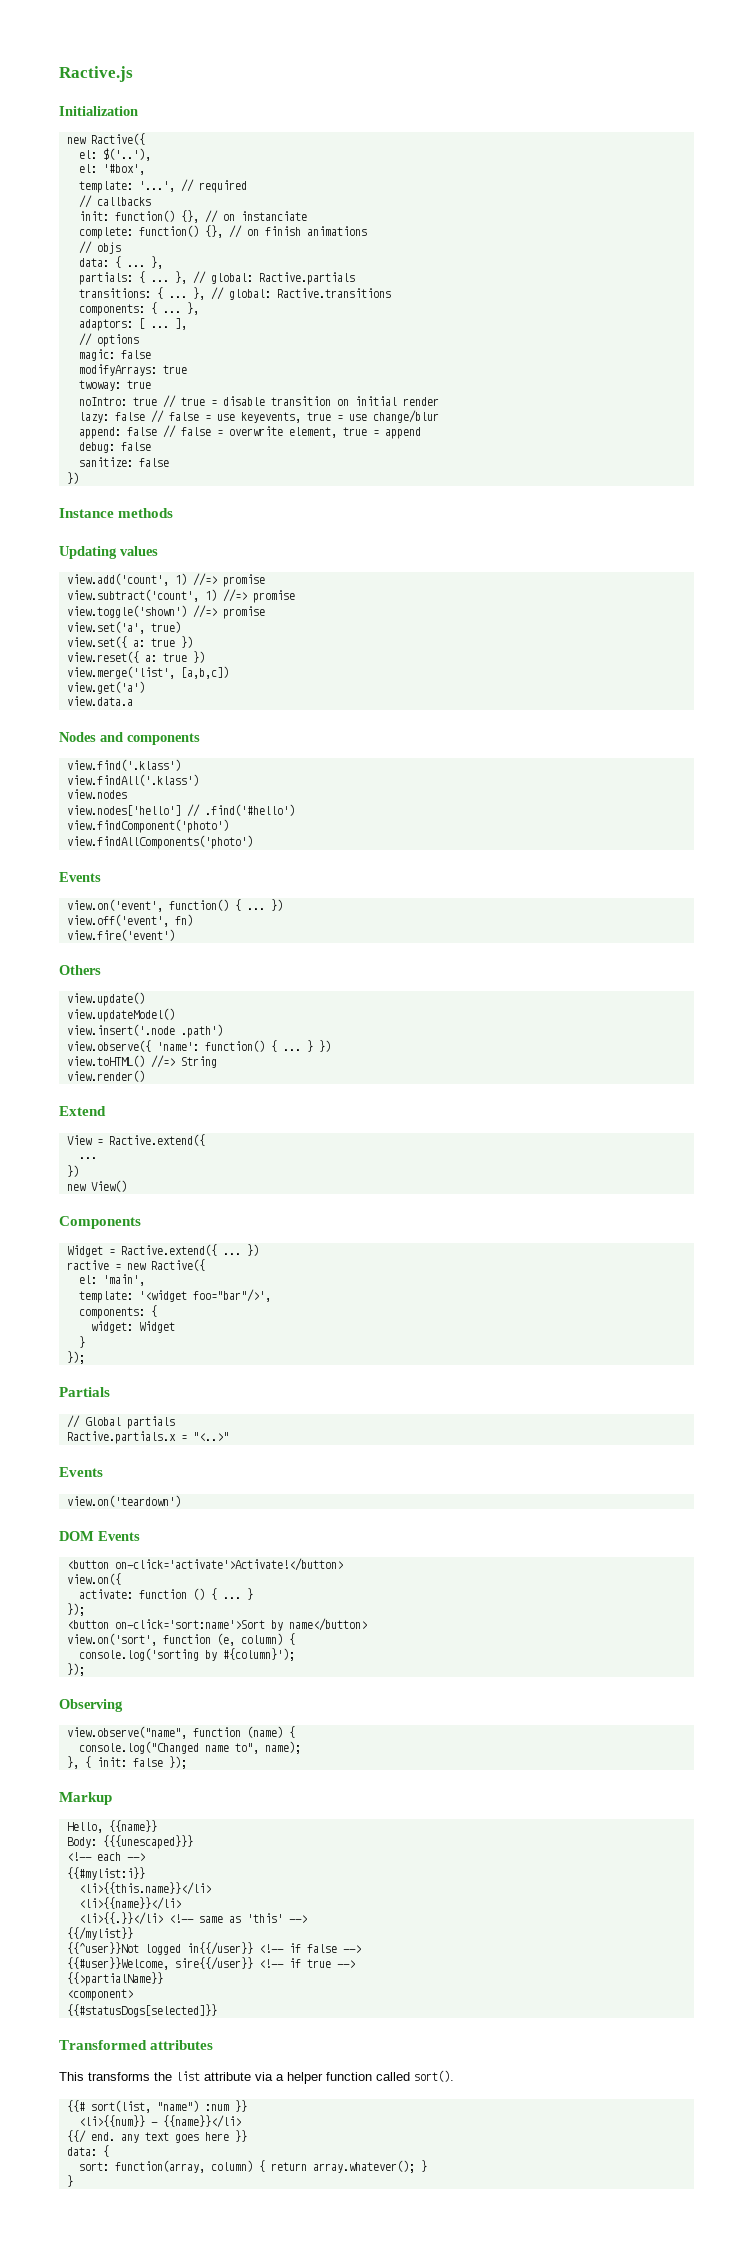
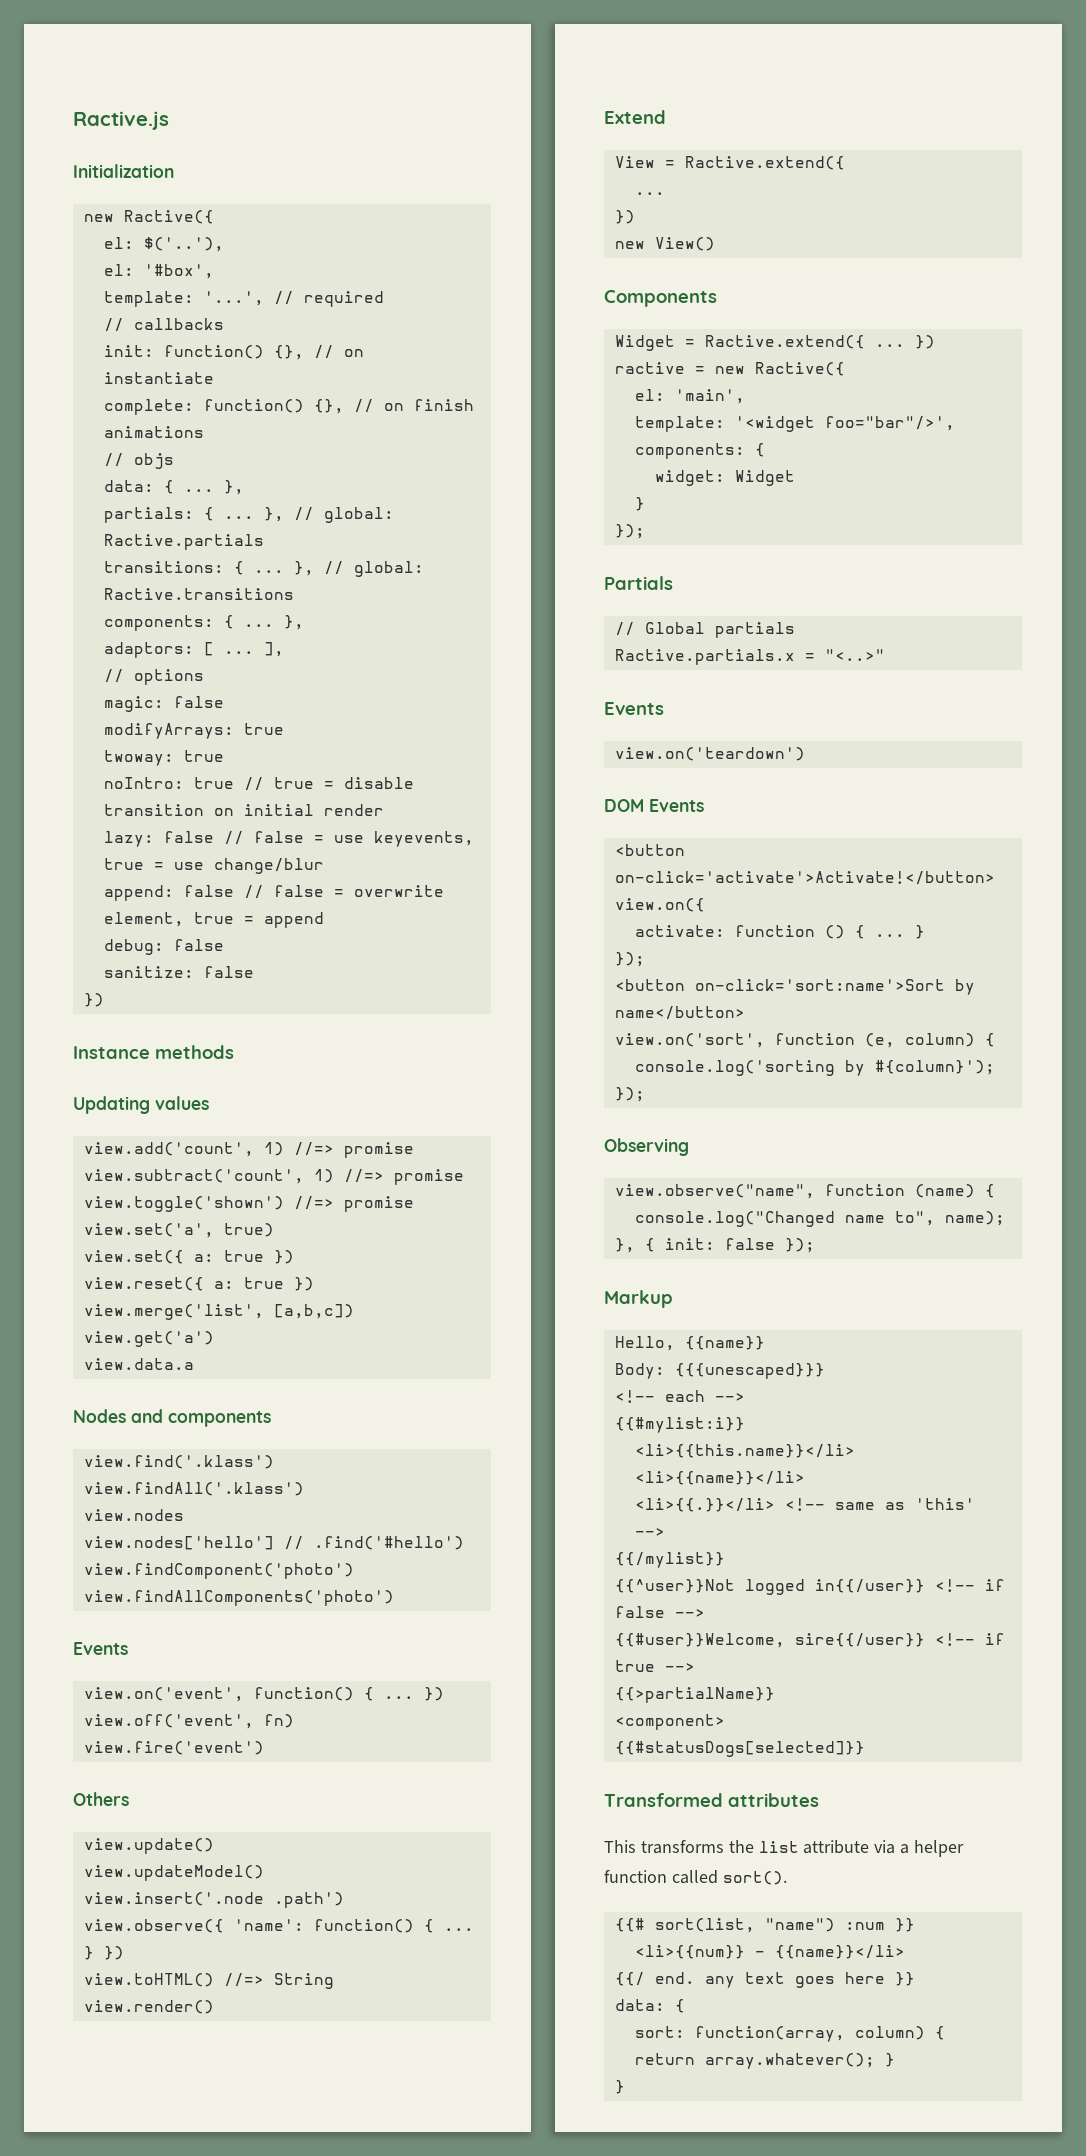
[240,211,307,221] instanciate -> [103,372,214,384] instantiate

